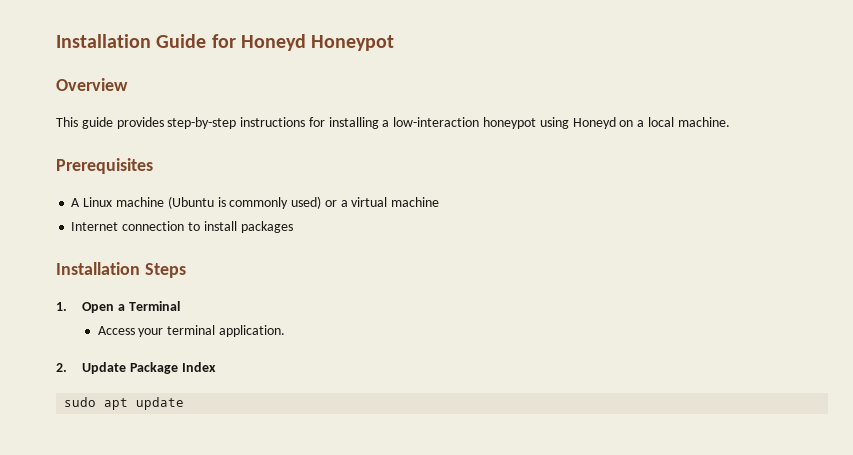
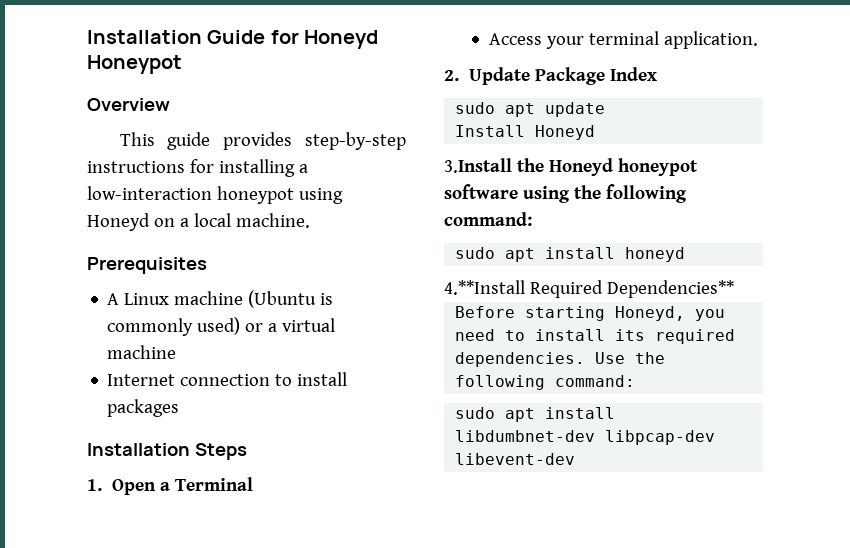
(185, 403) none -> [455,125,596,140] [444,158,698,176] [444,184,687,203] [444,212,532,226] [455,247,686,262] [444,280,734,298] [455,306,726,321] [455,329,736,344] [455,352,666,367] [455,375,636,390] [455,407,616,422] [455,430,716,445] [455,453,576,465] // Install Honeyd // 3.Install the Honeyd honeypot software using the following command: // sudo apt install honeyd // 4.**Install Required Dependencies** // Before starting Honeyd, you need to install its required dependencies. Use the following command: // sudo apt install libdumbnet-dev libpcap-dev libevent-dev

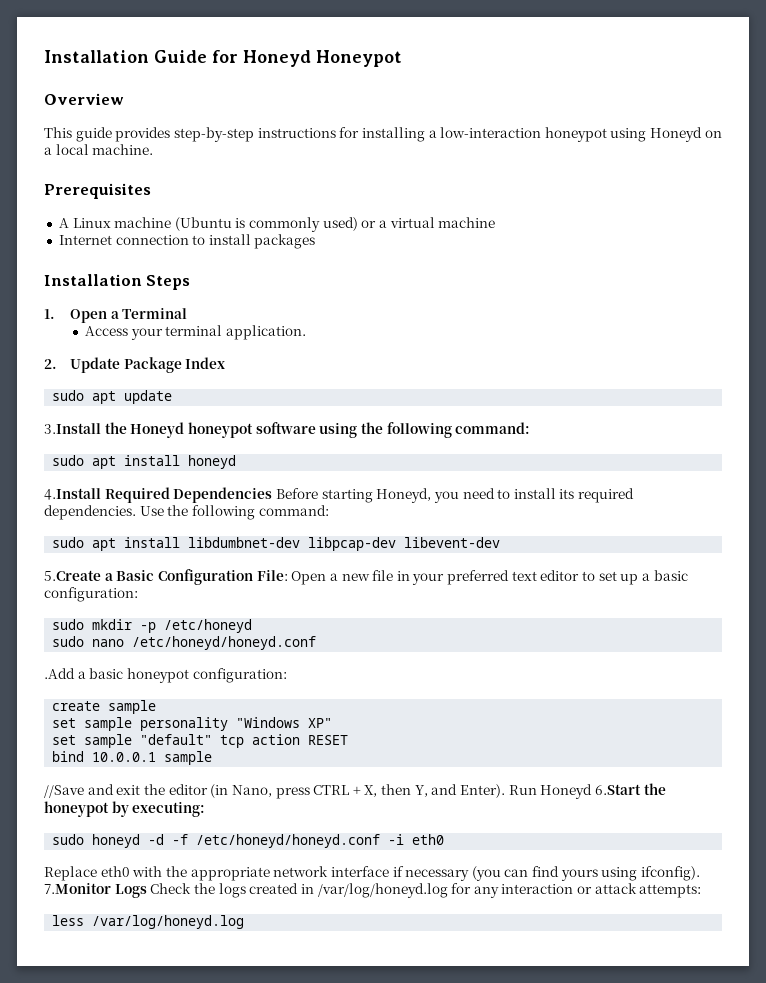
[455,125,596,140] // Install Honeyd -> (173, 397) none
[444,280,734,298] 4.**Install Required Dependencies** // -> [44,487,273,503] 4.Install Required Dependencies
(576, 459) none -> [44,569,688,585] [44,587,138,602] [52,619,253,633] [52,636,317,650] [44,668,287,683] [52,700,157,714] [52,717,333,731] [52,734,349,748] [52,751,213,765] [44,783,666,799] [44,801,206,817] [52,834,445,848] [44,866,701,881] [44,883,702,898] [52,915,245,929] // 5.Create a Basic Configuration File: Open a new file in your preferred text editor to set up a basic configuration: // sudo mkdir -p /etc/honeyd // sudo nano /etc/honeyd/honeyd.conf // .Add a basic honeypot configuration: // create sample // set sample personality "Windows XP" // set sample "default" tcp action RESET // bind 10.0.0.1 sample // //Save and exit the editor (in Nano, press CTRL + X, then Y, and Enter). Run Honeyd 6.Start the honeypot by executing: // sudo honeyd -d -f /etc/honeyd/honeyd.conf -i eth0 // Replace eth0 with the appropriate network interface if necessary (you can find yours using ifconfig). 7.Monitor Logs Check the logs created in /var/log/honeyd.log for any interaction or attack attempts: // less /var/log/honeyd.log

